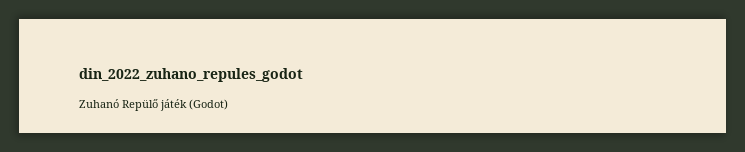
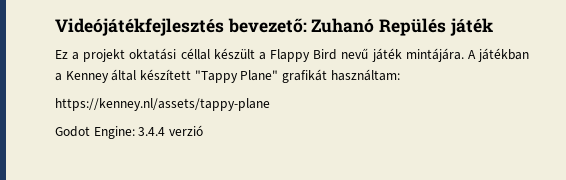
[79,68,303,82] [79,99,228,111] din_2022_zuhano_repules_godot // Zuhanó Repülő játék (Godot) -> [55,18,493,36] [55,48,529,62] [55,69,400,83] [55,98,270,111] [55,125,203,139] Videójátékfejlesztés bevezető: Zuhanó Repülés játék // Ez a projekt oktatási céllal készült a Flappy Bird nevű játék mintájára. A játékban a Kenney által készített "Tappy Plane" grafikát használtam: // https://kenney.nl/assets/tappy-plane // Godot Engine: 3.4.4 verzió

